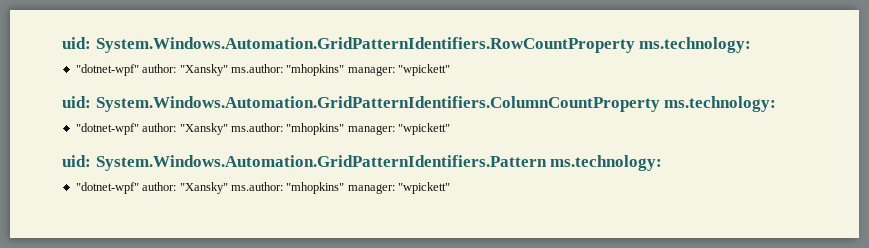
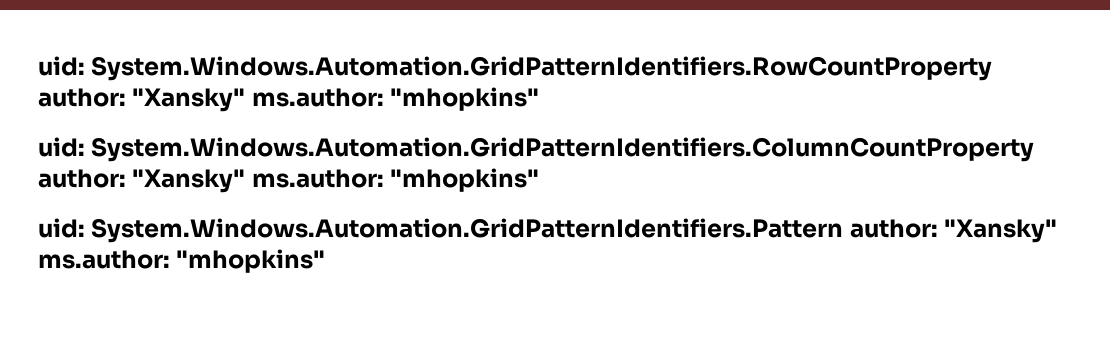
[639,37,752,53] [75,64,450,76] ms.technology: // "dotnet-wpf" author: "Xansky" ms.author: "mhopkins" manager: "wpickett" -> [38,87,540,112] author: "Xansky" ms.author: "mhopkins"
[664,96,777,112] [75,123,450,135] ms.technology: // "dotnet-wpf" author: "Xansky" ms.author: "mhopkins" manager: "wpickett" -> [38,168,540,193] author: "Xansky" ms.author: "mhopkins"
[550,155,663,171] [75,182,450,194] ms.technology: // "dotnet-wpf" author: "Xansky" ms.author: "mhopkins" manager: "wpickett" -> [849,219,1058,243] [38,249,326,273] author: "Xansky" ms.author: "mhopkins"

